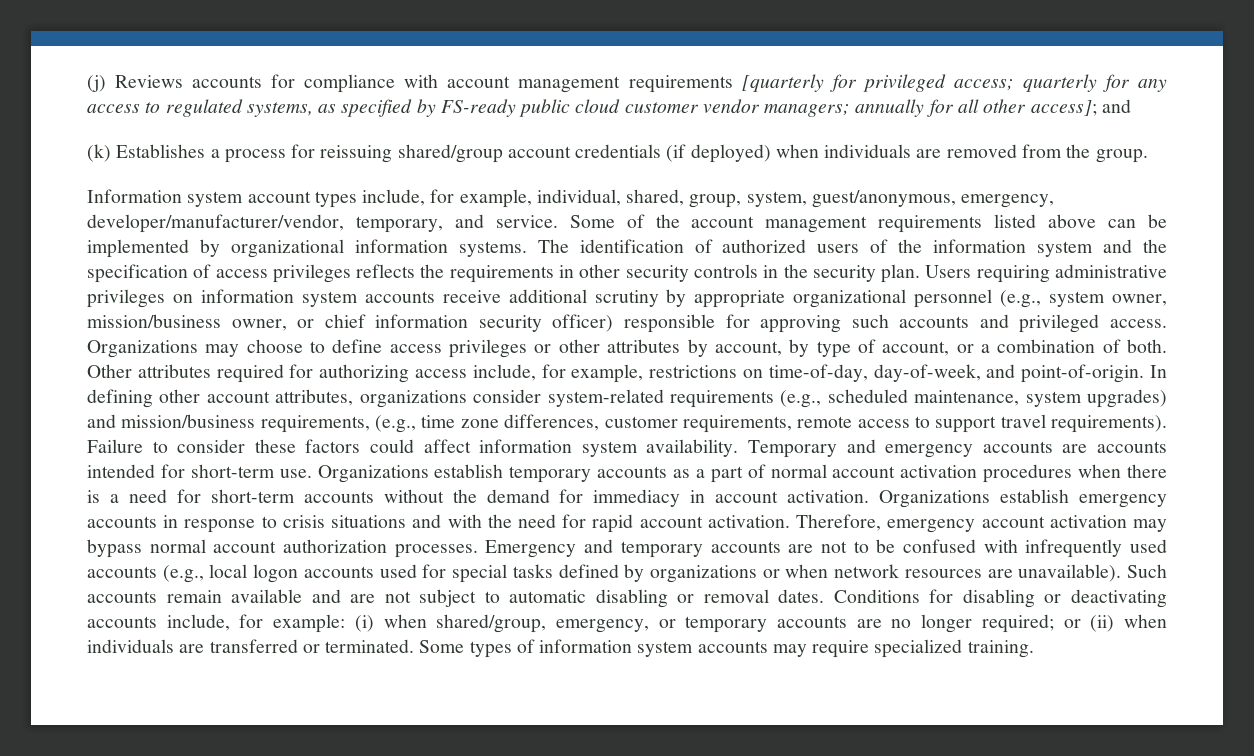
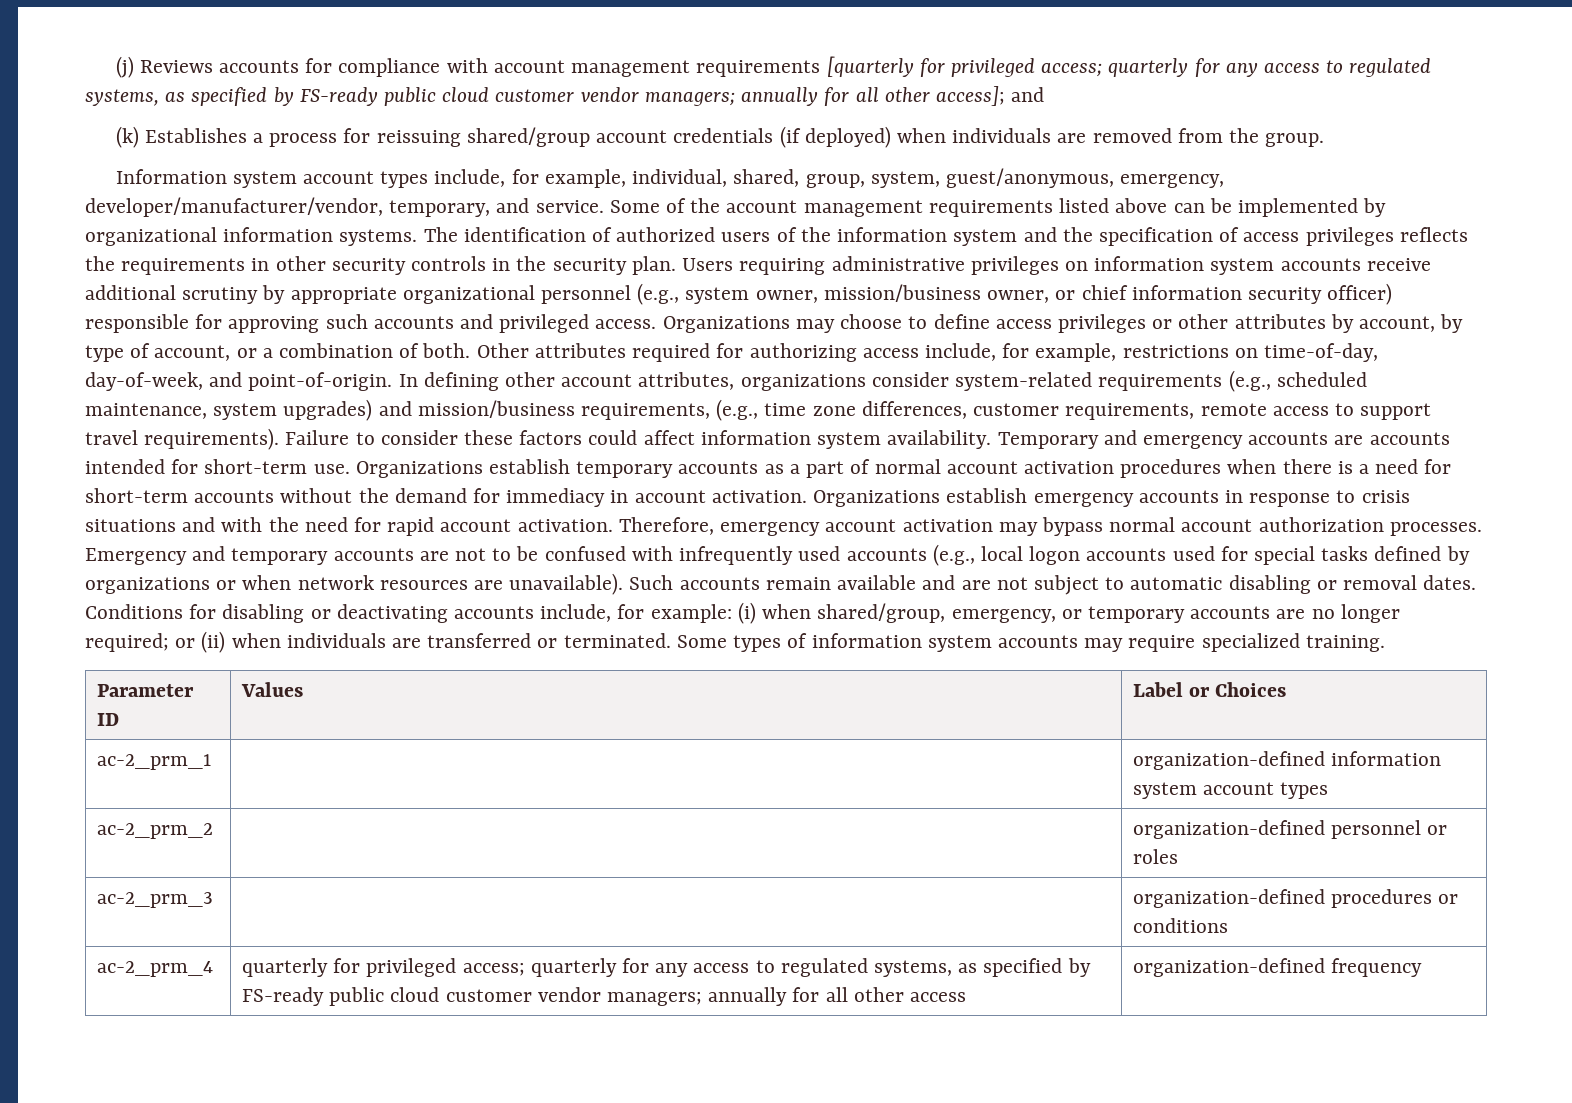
(1034, 649) none -> [96,684,194,697] [96,713,119,726] [240,682,303,697] [1132,682,1287,697] [96,754,211,770] [1132,751,1442,770] [1132,782,1329,799] [96,823,213,839] [1132,820,1448,839] [1132,849,1178,864] [96,892,213,908] [1132,889,1459,908] [1132,918,1228,933] [96,961,213,977] [241,958,1091,977] [241,987,966,1006] [1132,958,1423,977] // Parameter ID | Values | Label or Choices // ac-2_prm_1 | | organization-defined information system account types // ac-2_prm_2 | | organization-defined personnel or roles // ac-2_prm_3 | | organization-defined procedures or conditions // ac-2_prm_4 | quarterly for privileged access; quarterly for any access to regulated systems, as specified by FS-ready public cloud customer vendor managers; annually for all other access | organization-defined frequency

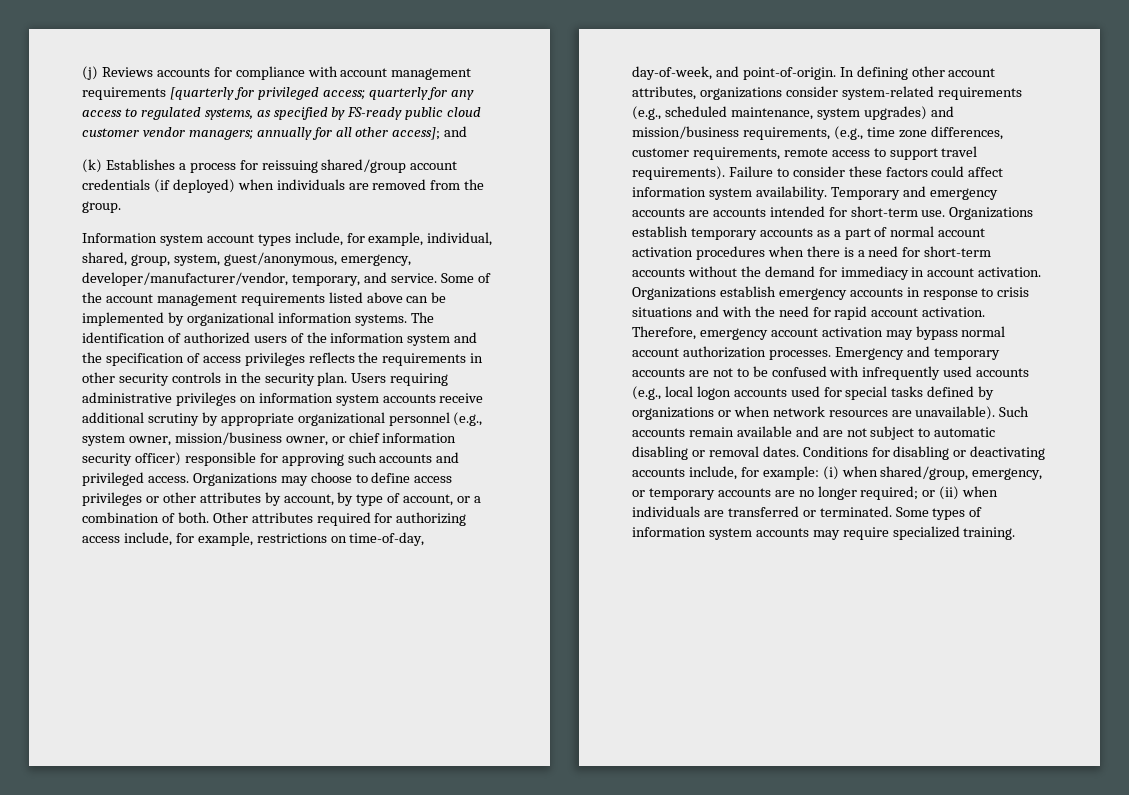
[96,684,194,697] [96,713,119,726] [240,682,303,697] [1132,682,1287,697] [96,754,211,770] [1132,751,1442,770] [1132,782,1329,799] [96,823,213,839] [1132,820,1448,839] [1132,849,1178,864] [96,892,213,908] [1132,889,1459,908] [1132,918,1228,933] [96,961,213,977] [241,958,1091,977] [241,987,966,1006] [1132,958,1423,977] // Parameter ID | Values | Label or Choices // ac-2_prm_1 | | organization-defined information system account types // ac-2_prm_2 | | organization-defined personnel or roles // ac-2_prm_3 | | organization-defined procedures or conditions // ac-2_prm_4 | quarterly for privileged access; quarterly for any access to regulated systems, as specified by FS-ready public cloud customer vendor managers; annually for all other access | organization-defined frequency -> (1016, 533) none

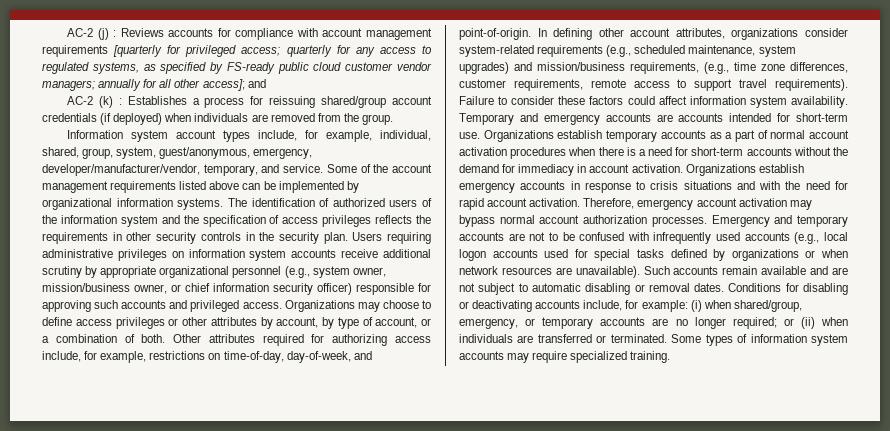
[82,66,98,80] (j) -> [66,28,117,40] AC-2 (j) :
[82,159,102,173] (k) -> [66,96,122,108] AC-2 (k) :

